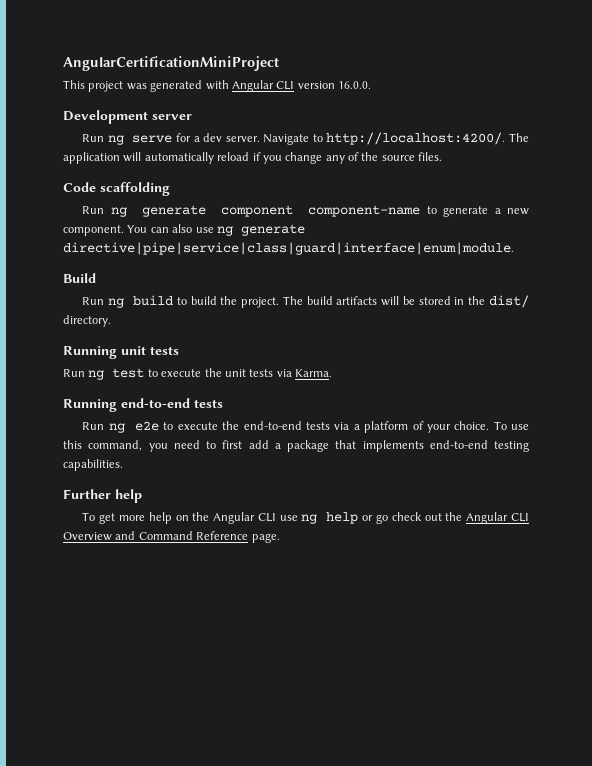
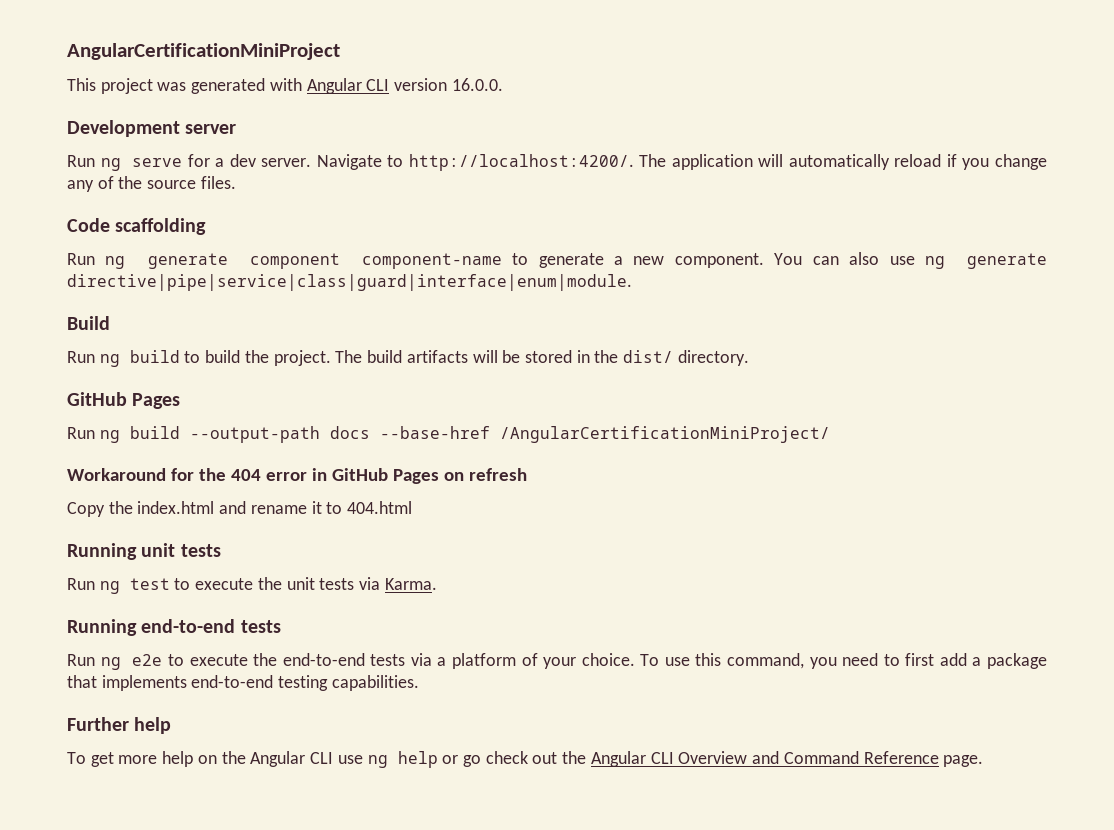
(111, 321) none -> [67,392,181,409] [67,426,830,443] [67,468,527,484] [67,501,413,517] // GitHub Pages // Run ng build --output-path docs --base-href /AngularCertificationMiniProject/ // Workaround for the 404 error in GitHub Pages on refresh // Copy the index.html and rename it to 404.html

